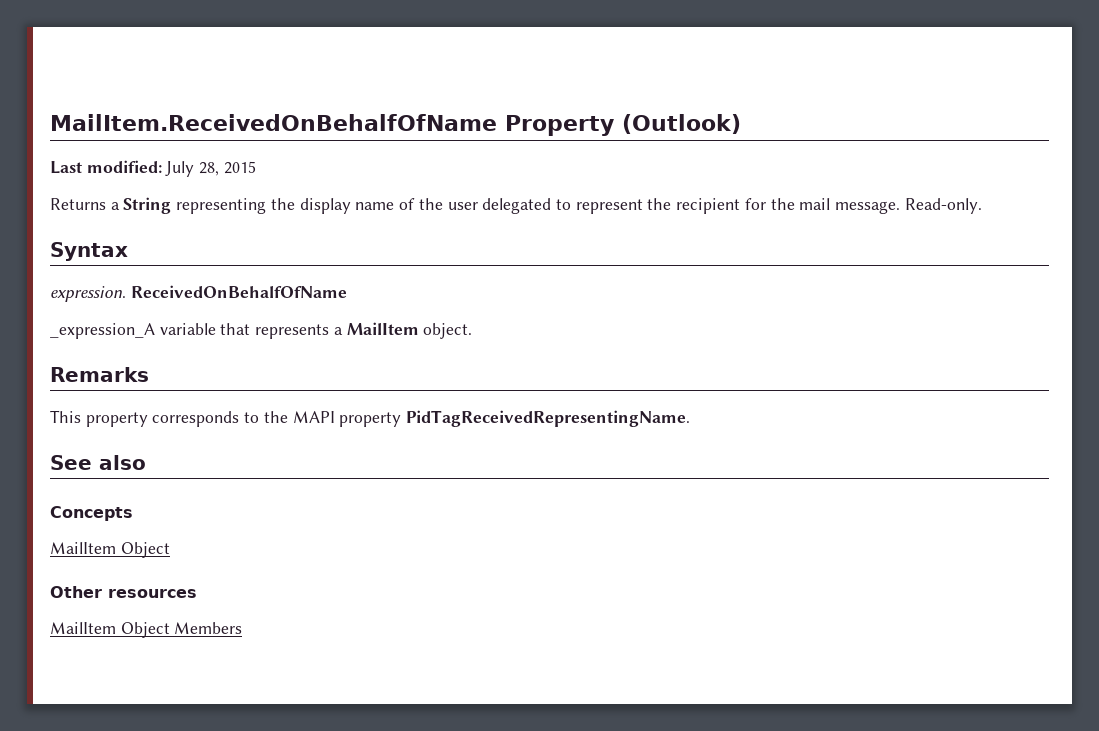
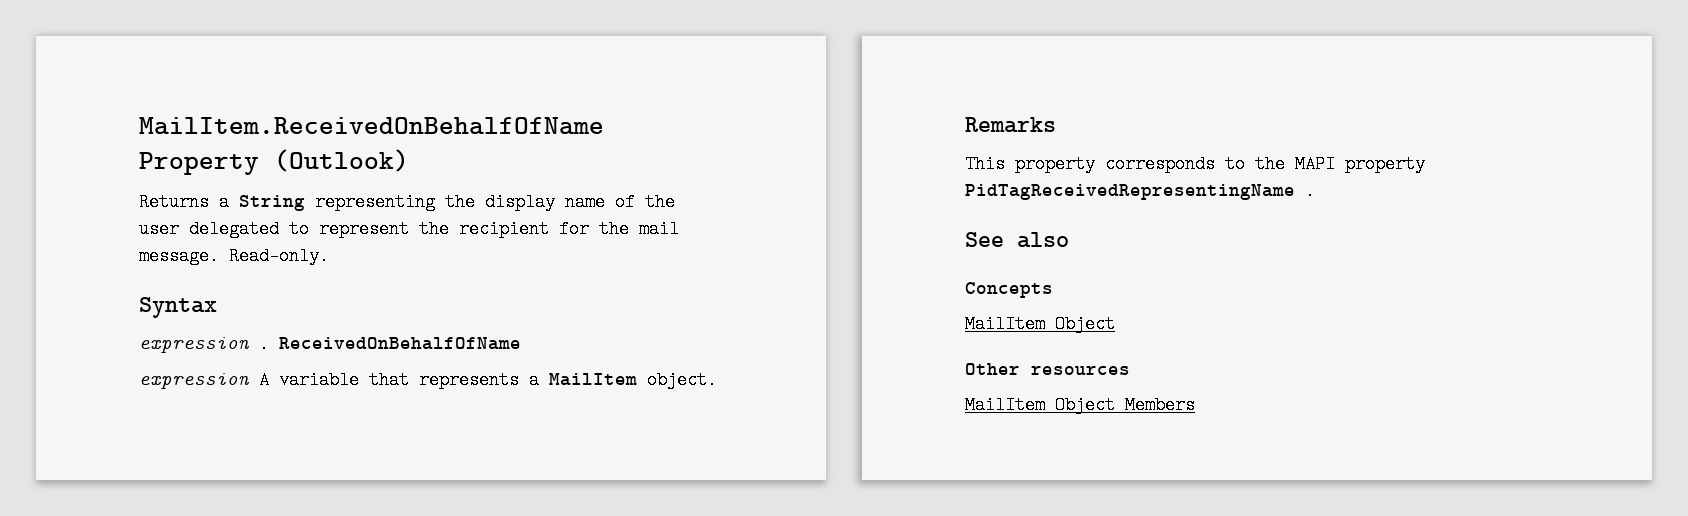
[50,160,256,177] // Last modified: July 28, 2015 -> (409, 160) none
[50,286,126,302] expression. -> [139,335,269,353] expression .
[50,323,155,339] _expression_A -> [139,371,269,389] expression A
[406,410,691,427] PidTagReceivedRepresentingName. -> [965,182,1315,200] PidTagReceivedRepresentingName .

